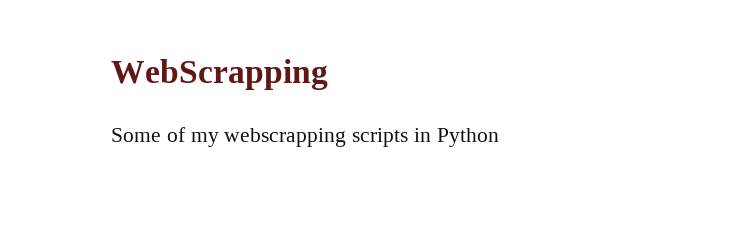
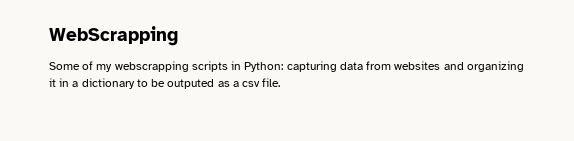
[436,128,499,147] Python -> [244,61,524,72] [49,78,281,89] Python: capturing data from websites and organizing it in a dictionary to be outputed as a csv file.

